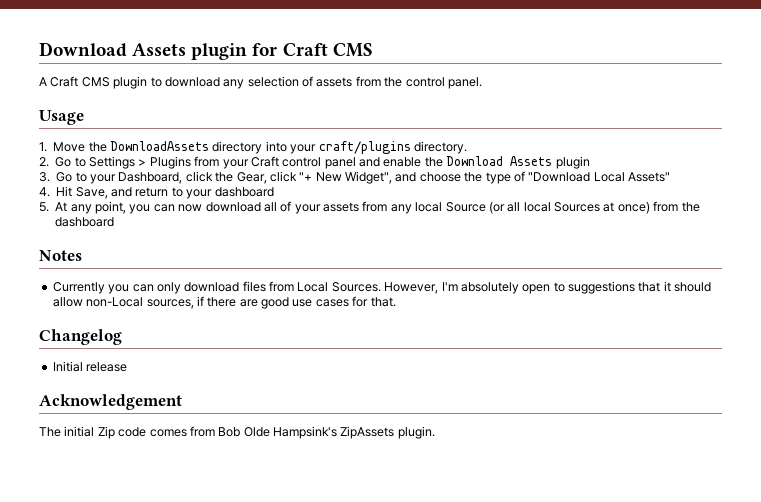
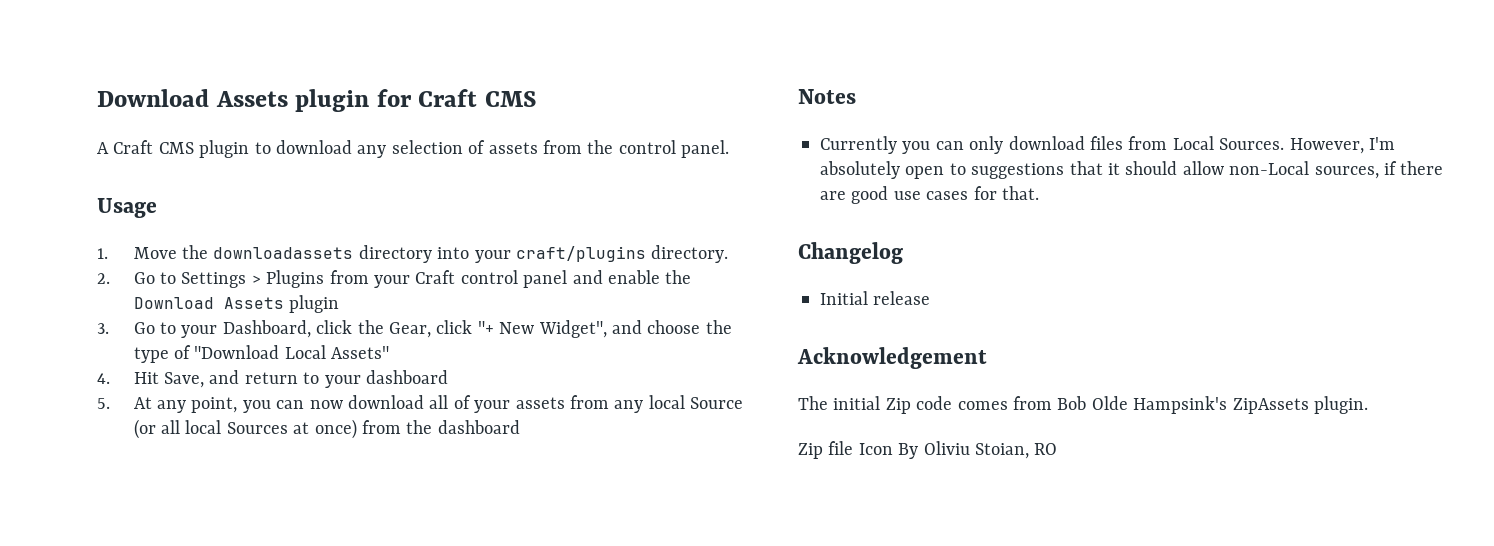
[110,141,210,151] DownloadAssets -> [213,247,354,259] downloadassets
(435, 432) none -> [798,441,1058,459] // Zip file Icon By Oliviu Stoian, RO

